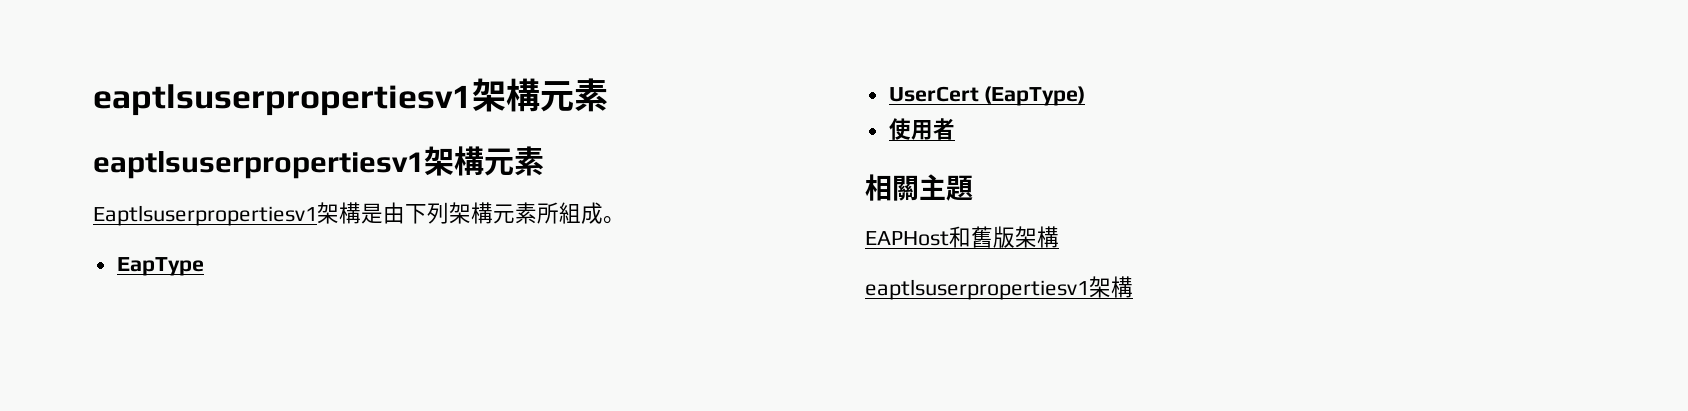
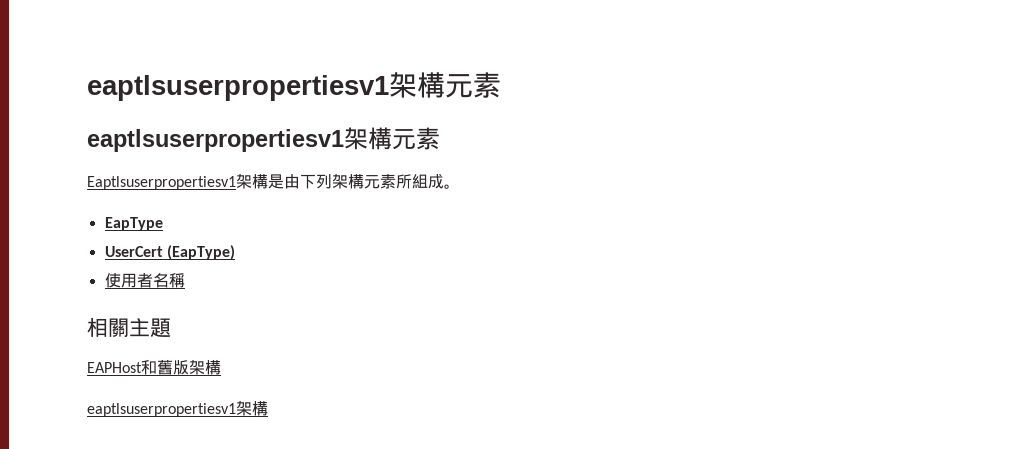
(955, 129) none -> [152,273,185,288] 名稱

